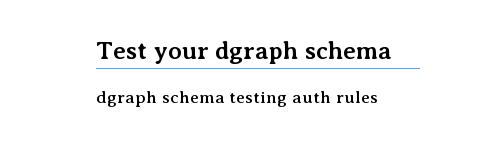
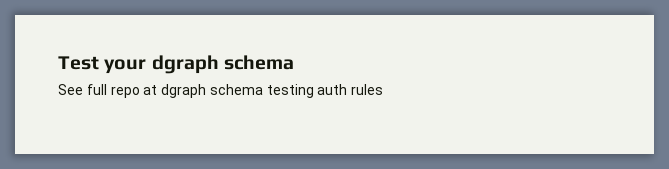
(392, 50) none -> [58,84,158,98] See full repo at

